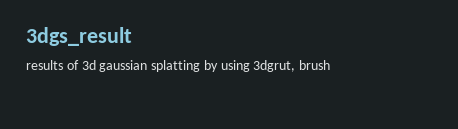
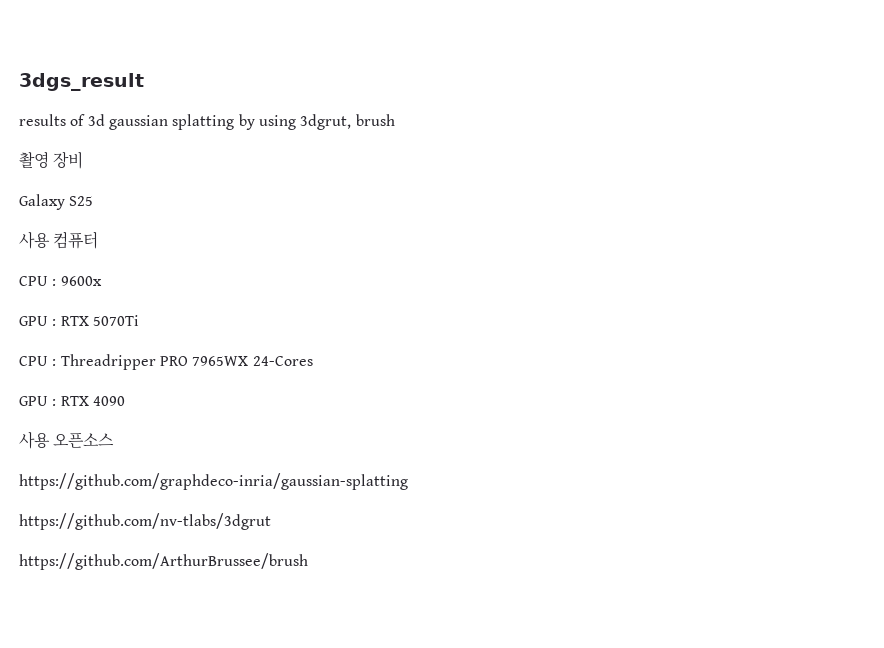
(331, 65) none -> [19,151,84,169] [19,194,94,210] [19,231,99,249] [19,276,102,286] [19,315,139,326] [19,354,313,370] [19,396,125,406] [19,431,115,449] [19,473,408,490] [19,513,271,530] [19,553,308,570] // 촬영 장비 // Galaxy S25 // 사용 컴퓨터 // CPU : 9600x // GPU : RTX 5070Ti // CPU : Threadripper PRO 7965WX 24-Cores // GPU : RTX 4090 // 사용 오픈소스 // https://github.com/graphdeco-inria/gaussian-splatting // https://github.com/nv-tlabs/3dgrut // https://github.com/ArthurBrussee/brush

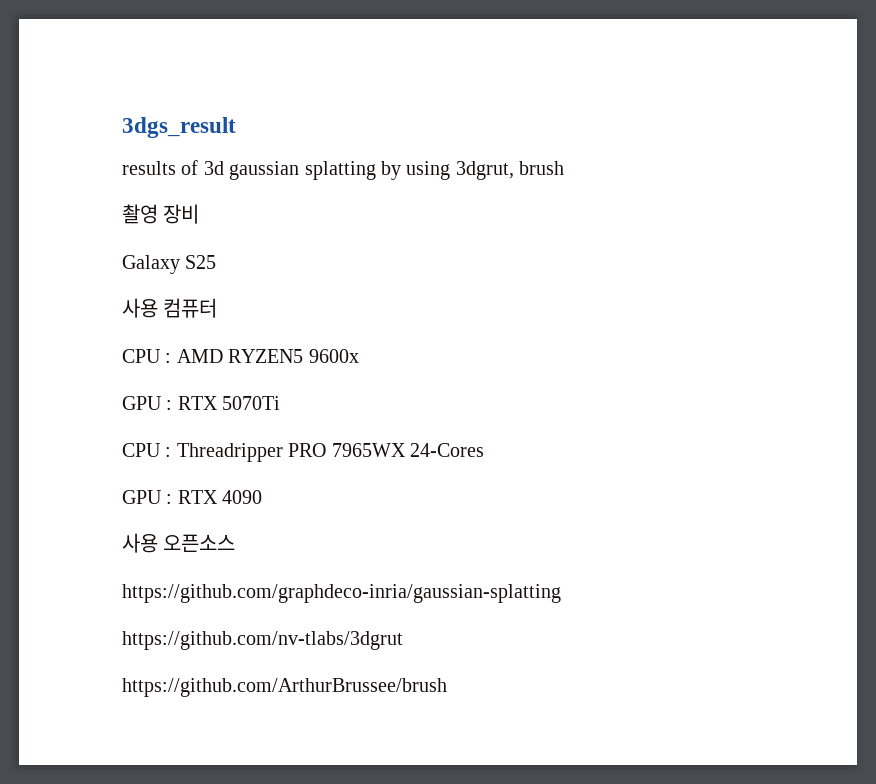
(57, 282) none -> [176,349,304,363] AMD RYZEN5

